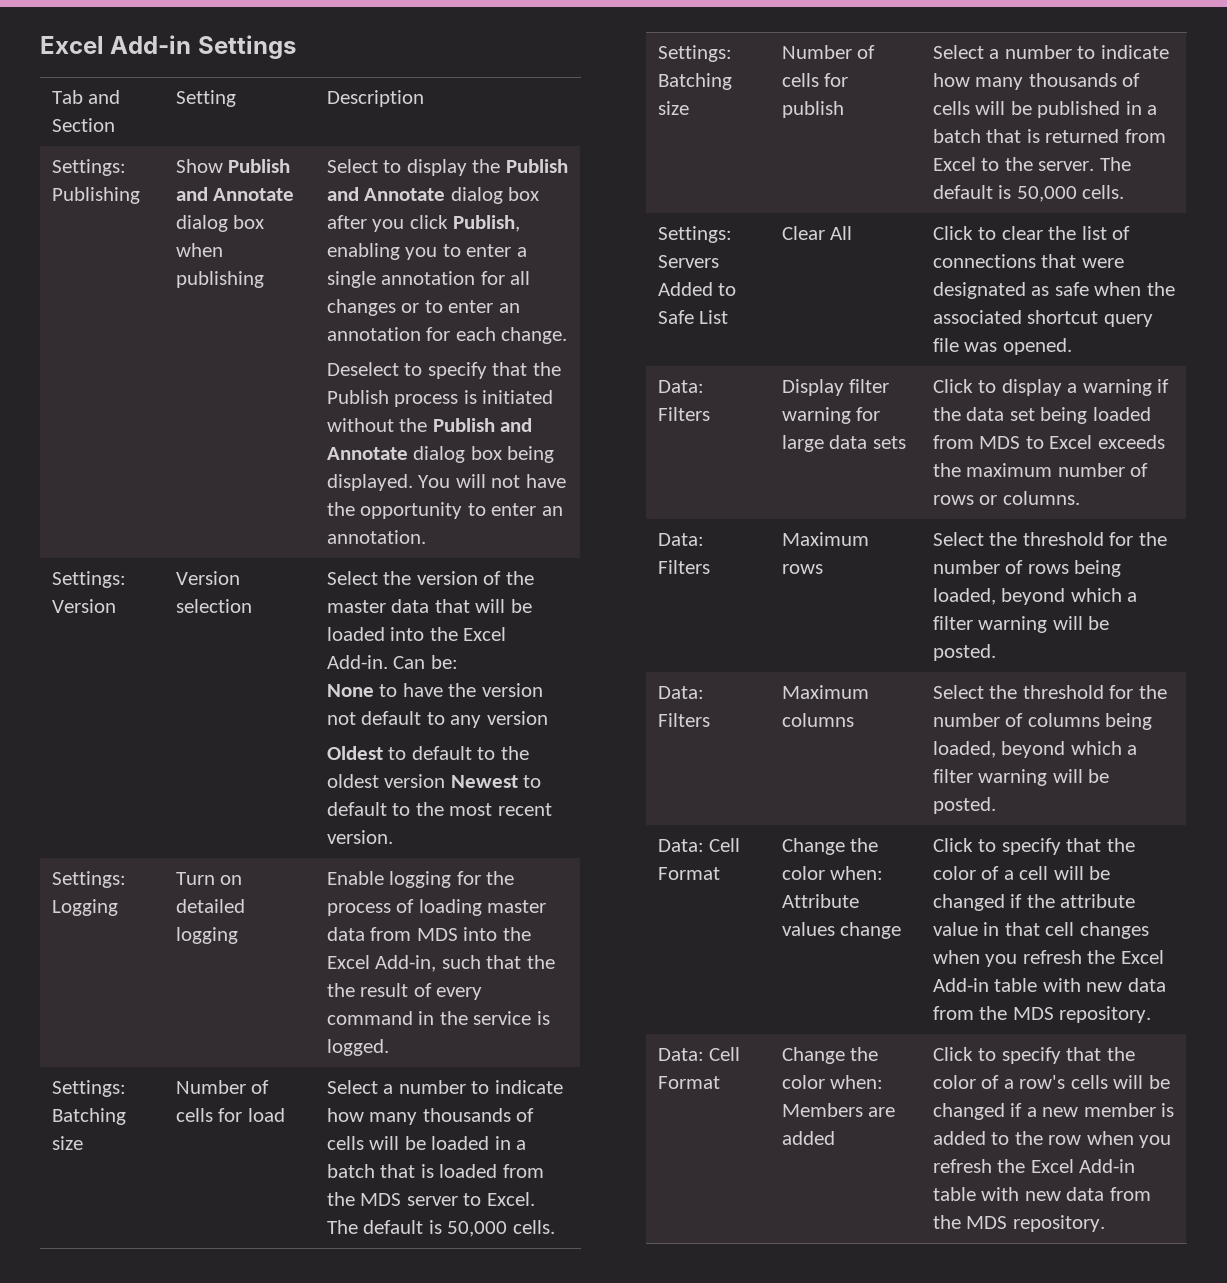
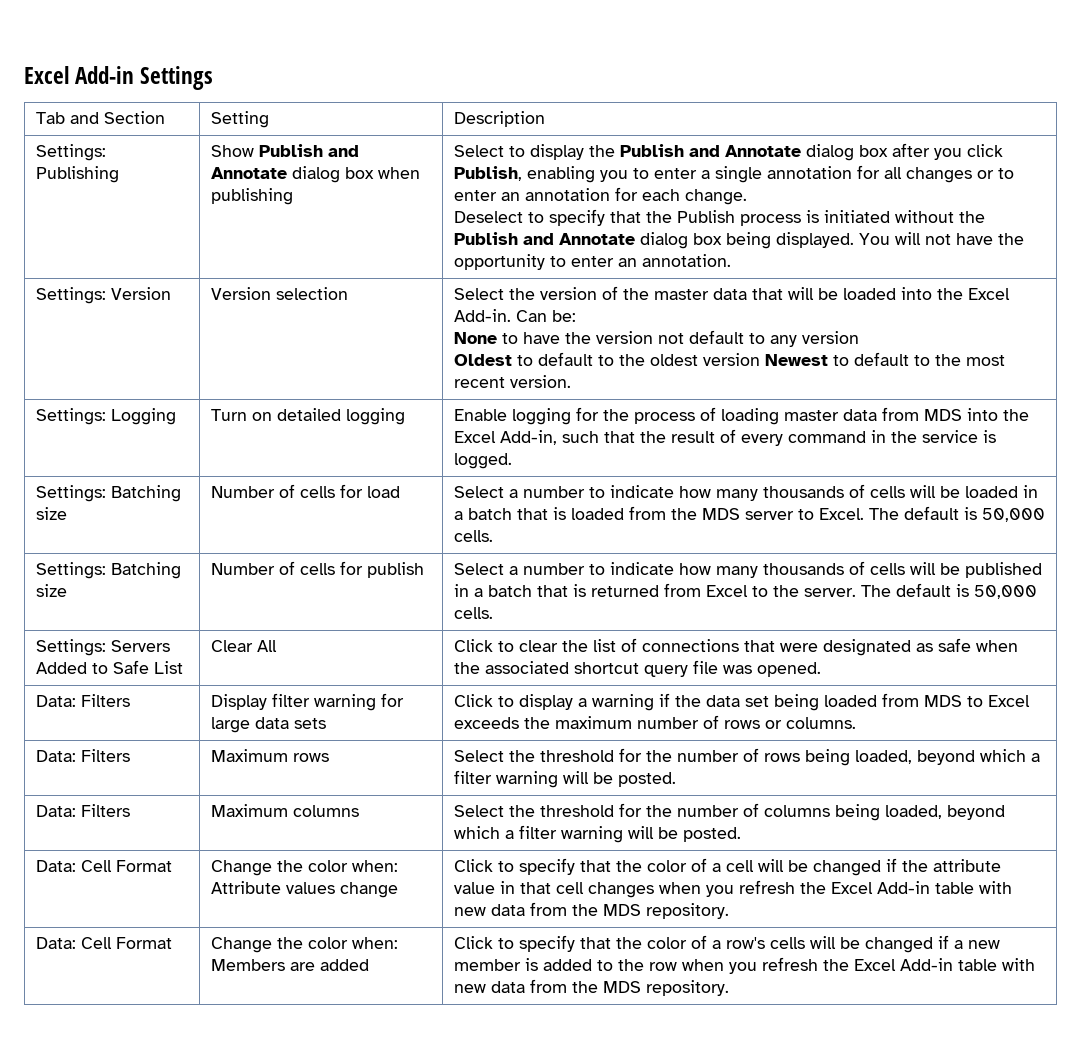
[326,983,355,997] the -> (666, 437) none

